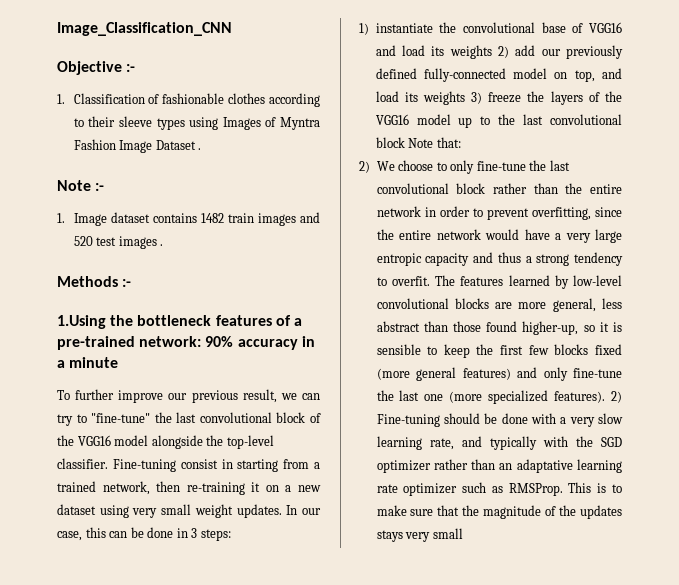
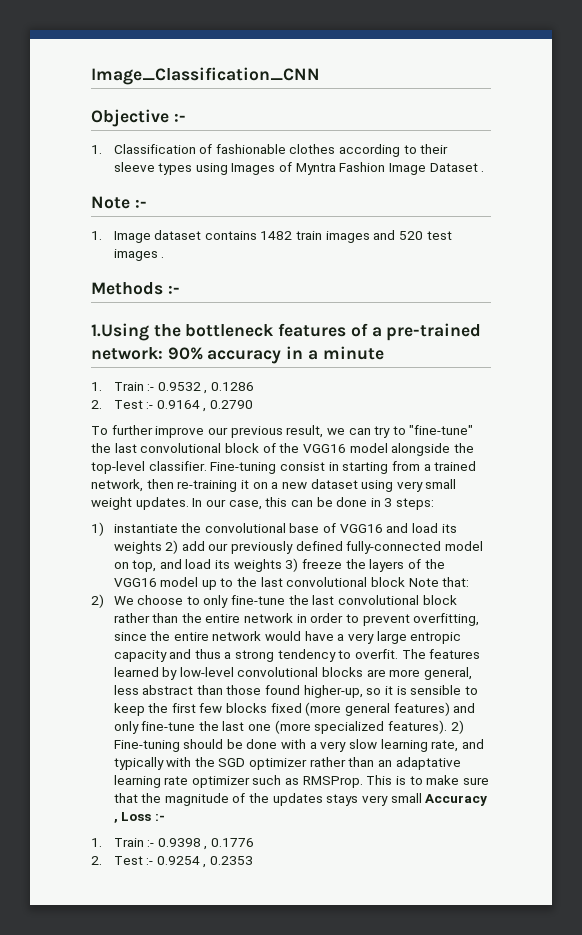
(119, 362) none -> [91,382,255,394] [91,400,254,412] // 1. Train :- 0.9532 , 0.1286 // 2. Test :- 0.9164 , 0.2790
(463, 533) none -> [425,794,488,806] [113,812,165,823] [91,838,255,850] [91,856,254,868] Accuracy , Loss :- // 1. Train :- 0.9398 , 0.1776 // 2. Test :- 0.9254 , 0.2353

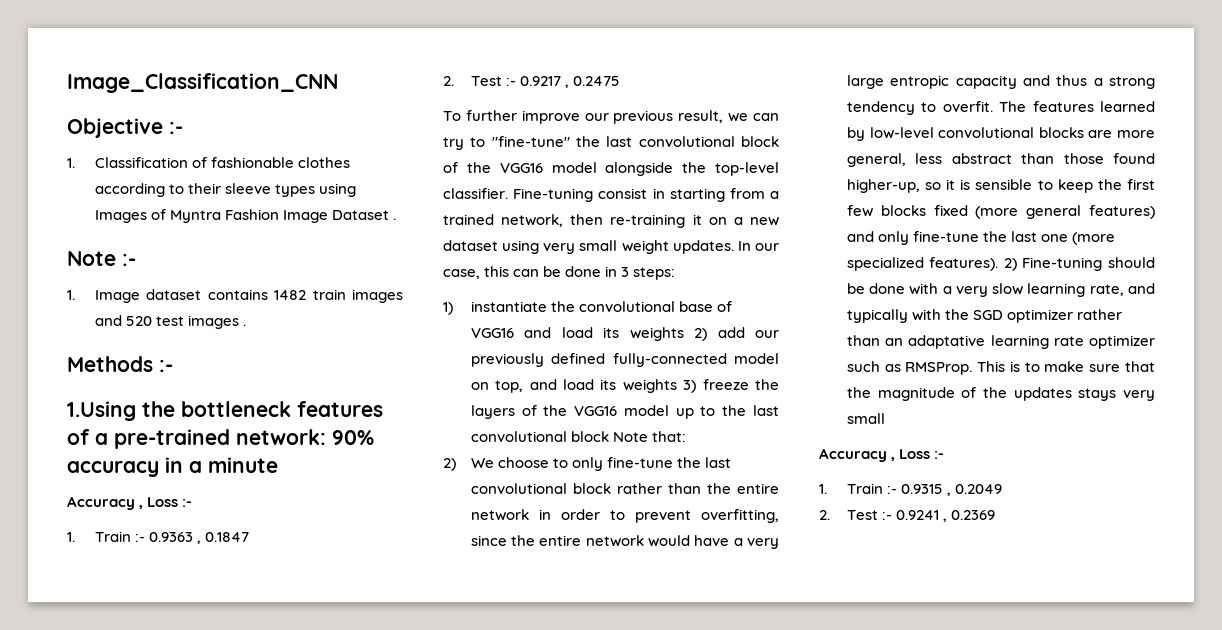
[91,382,255,394] [91,400,254,412] // 1. Train :- 0.9532 , 0.1286 // 2. Test :- 0.9164 , 0.2790 -> [67,496,193,510] [67,531,250,544] [443,76,621,88] // Accuracy , Loss :- // 1. Train :- 0.9363 , 0.1847 // 2. Test :- 0.9217 , 0.2475
[425,794,488,806] [113,812,165,823] [91,838,255,850] [91,856,254,868] Accuracy , Loss :- // 1. Train :- 0.9398 , 0.1776 // 2. Test :- 0.9254 , 0.2353 -> [819,448,945,462] [819,483,1003,496] [819,510,996,522] // Accuracy , Loss :- // 1. Train :- 0.9315 , 0.2049 // 2. Test :- 0.9241 , 0.2369

